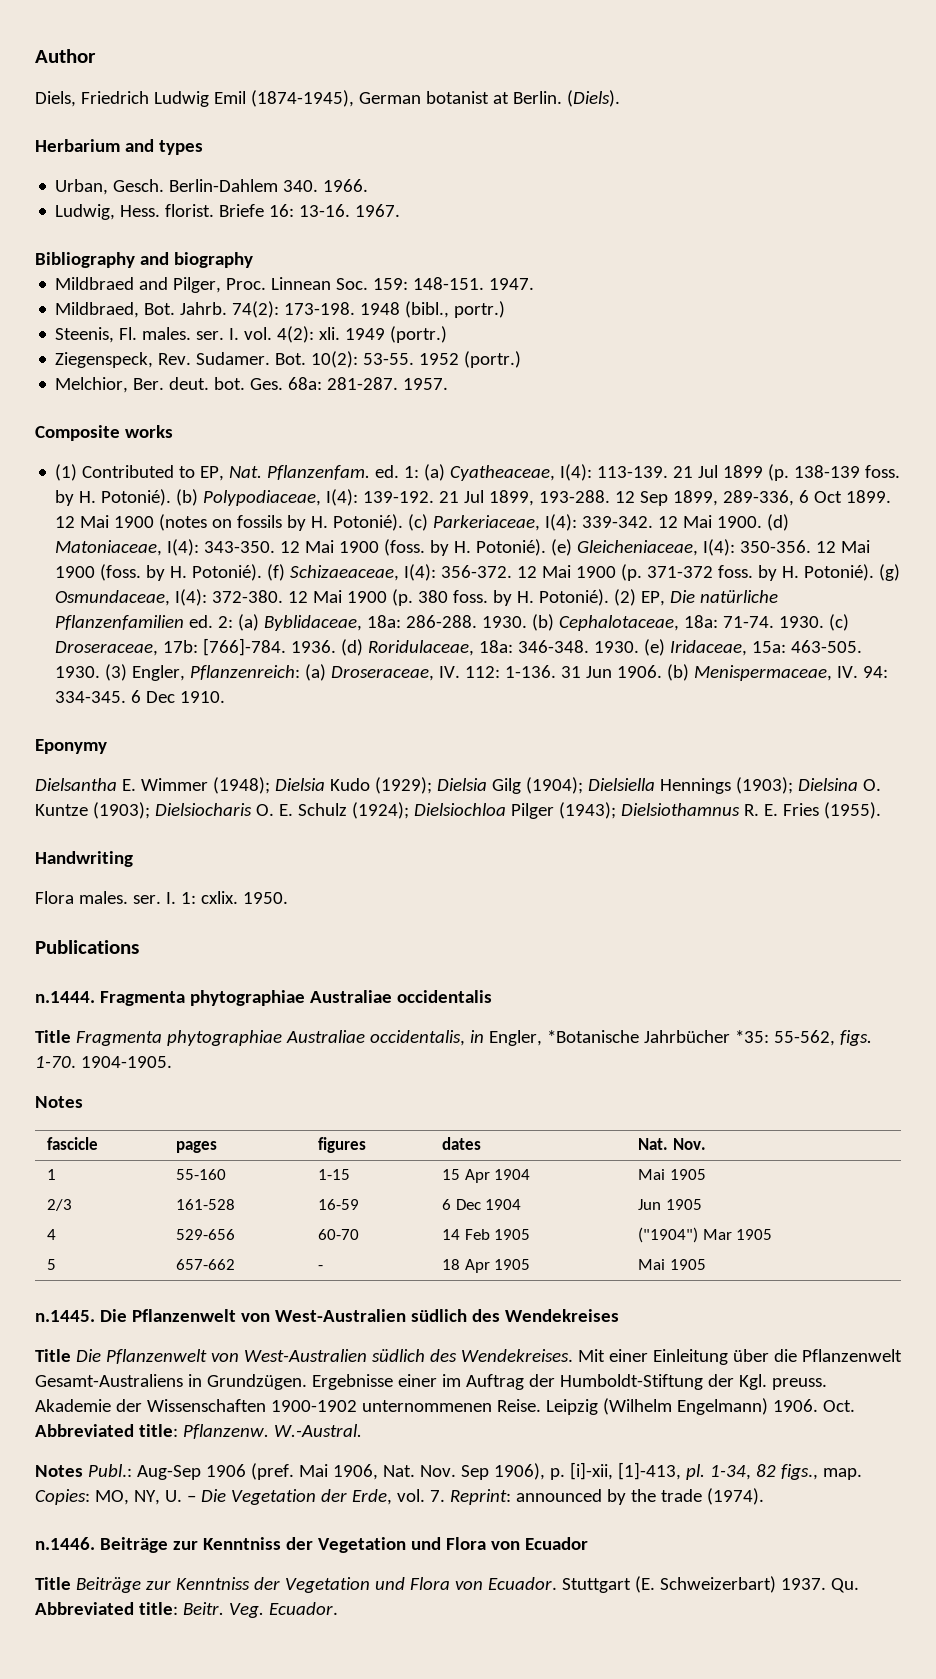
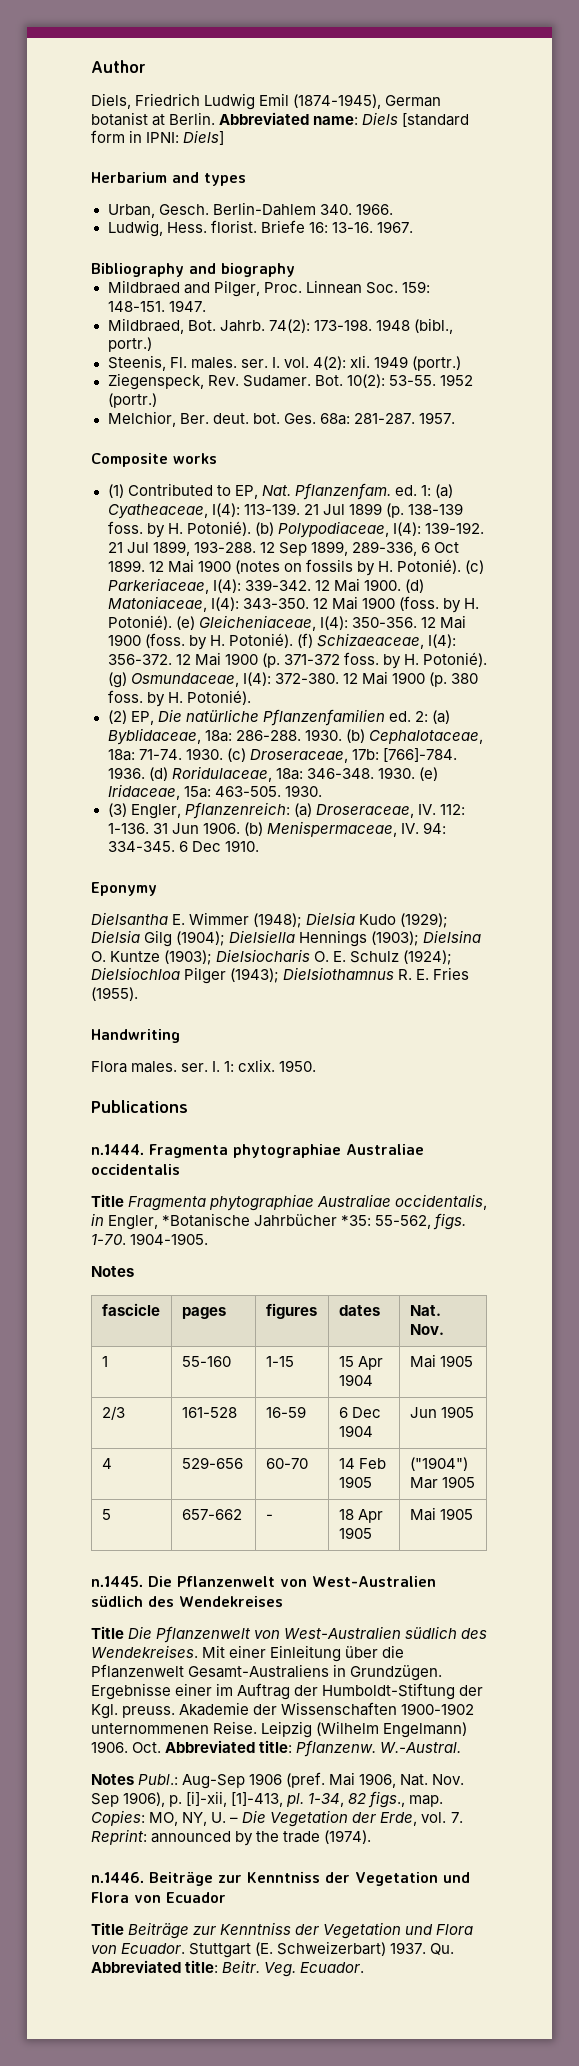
[566,90,620,107] (Diels). -> [219,112,470,127] [91,130,225,145] Abbreviated name: Diels [standard form in IPNI: Diels]
(610, 597) none -> (251, 697) //
(101, 672) none -> (322, 791) //

